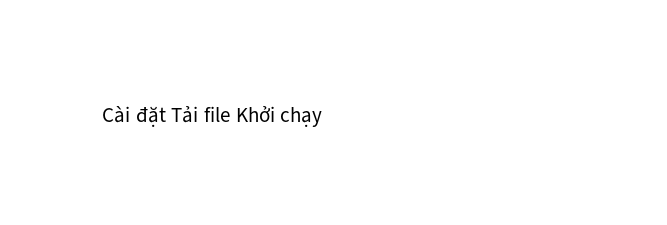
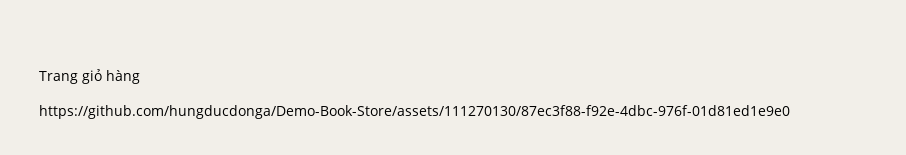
[102,105,323,127] Cài đặt Tải file Khởi chạy -> [39,69,140,84] [39,105,790,119] Trang giỏ hàng // https://github.com/hungducdonga/Demo-Book-Store/assets/111270130/87ec3f88-f92e-4dbc-976f-01d81ed1e9e0

